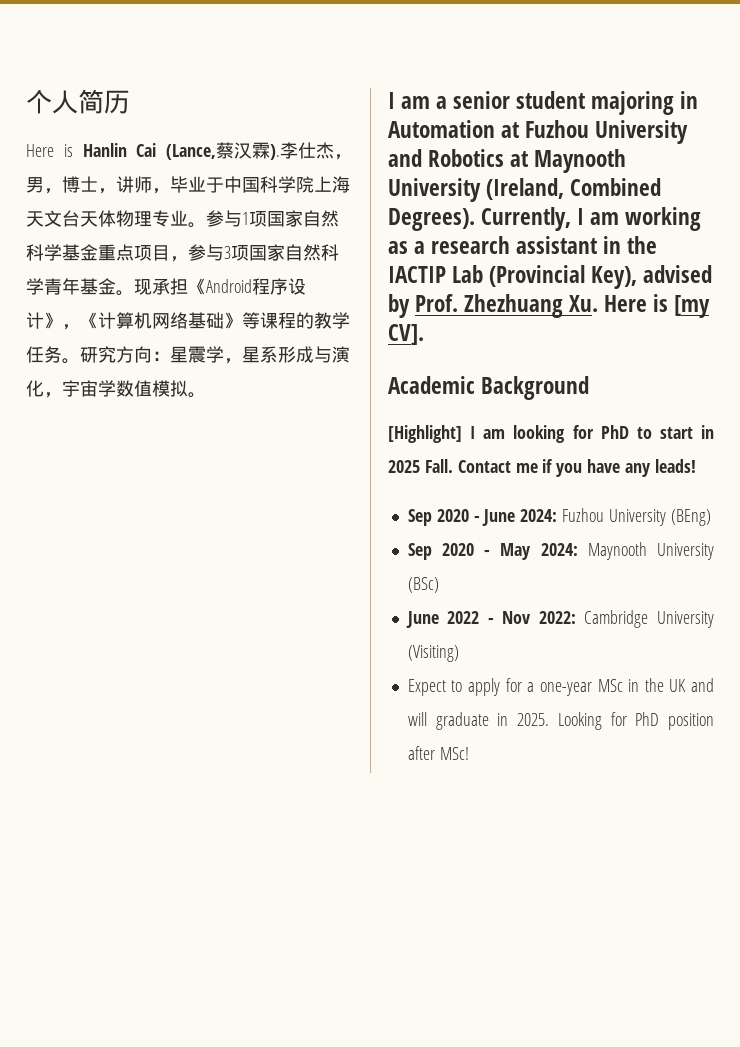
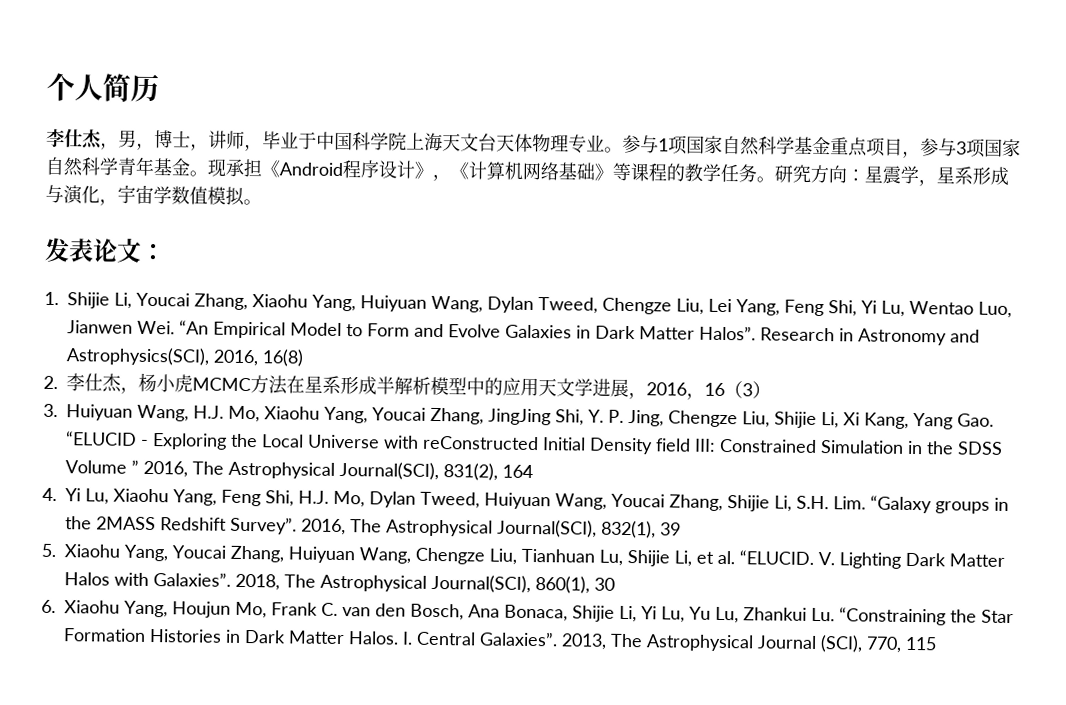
[26,142,280,160] Here is Hanlin Cai (Lance,蔡汉霖). -> (159, 88) none
[388,91,699,115] [388,120,689,144] [388,149,627,173] [388,178,662,202] [388,207,702,231] [388,236,658,254] [388,265,713,289] [388,294,711,318] [388,324,424,345] [388,376,590,400] [388,425,714,443] [388,459,696,477] [407,508,711,526] [407,542,714,560] [407,577,439,593] [405,610,714,628] [407,645,459,662] [407,678,714,696] [407,712,714,730] [407,746,469,760] I am a senior student majoring in Automation at Fuzhou University and Robotics at Maynooth University (Ireland, Combined Degrees). Currently, I am working as a research assistant in the IACTIP Lab (Provincial Key), advised by Prof. Zhezhuang Xu. Here is [my CV]. // Academic Background // [Highlight] I am looking for PhD to start in 2025 Fall. Contact me if you have any leads! // Sep 2020 - June 2024: Fuzhou University (BEng) // Sep 2020 - May 2024: Maynooth University (BSc) // June 2022 - Nov 2022: Cambridge University (Visiting) // Expect to apply for a one-year MSc in the UK and will graduate in 2025. Looking for PhD position after MSc! -> [44,237,166,263] [44,291,1012,319] [67,320,980,346] [66,347,304,367] [43,372,771,400] [43,403,994,430] [66,431,1003,455] [65,459,533,481] [42,487,1009,514] [65,516,681,539] [41,543,1005,569] [64,572,615,594] [41,599,1014,626] [63,628,937,653] 发表论文： // 1. Shijie Li, Youcai Zhang, Xiaohu Yang, Huiyuan Wang, Dylan Tweed, Chengze Liu, Lei Yang, Feng Shi, Yi Lu, Wentao Luo, Jianwen Wei. “An Empirical Model to Form and Evolve Galaxies in Dark Matter Halos”. Research in Astronomy and Astrophysics(SCI), 2016, 16(8) // 2.李仕杰，杨小虎MCMC方法在星系形成半解析模型中的应用天文学进展，2016，16（3） // 3. Huiyuan Wang, H.J. Mo, Xiaohu Yang, Youcai Zhang, JingJing Shi, Y. P. Jing, Chengze Liu, Shijie Li, Xi Kang, Yang Gao. “ELUCID - Exploring the Local Universe with reConstructed Initial Density field III: Constrained Simulation in the SDSS Volume ” 2016, The Astrophysical Journal(SCI), 831(2), 164 // 4. Yi Lu, Xiaohu Yang, Feng Shi, H.J. Mo, Dylan Tweed, Huiyuan Wang, Youcai Zhang, Shijie Li, S.H. Lim. “Galaxy groups in the 2MASS Redshift Survey”. 2016, The Astrophysical Journal(SCI), 832(1), 39 // 5. Xiaohu Yang, Youcai Zhang, Huiyuan Wang, Chengze Liu, Tianhuan Lu, Shijie Li, et al. “ELUCID. V. Lighting Dark Matter Halos with Galaxies”. 2018, The Astrophysical Journal(SCI), 860(1), 30 // 6. Xiaohu Yang, Houjun Mo, Frank C. van den Bosch, Ana Bonaca, Shijie Li, Yi Lu, Yu Lu, Zhankui Lu. “Constraining the Star Formation Histories in Dark Matter Halos. I. Central Galaxies”. 2013, The Astrophysical Journal (SCI), 770, 115

